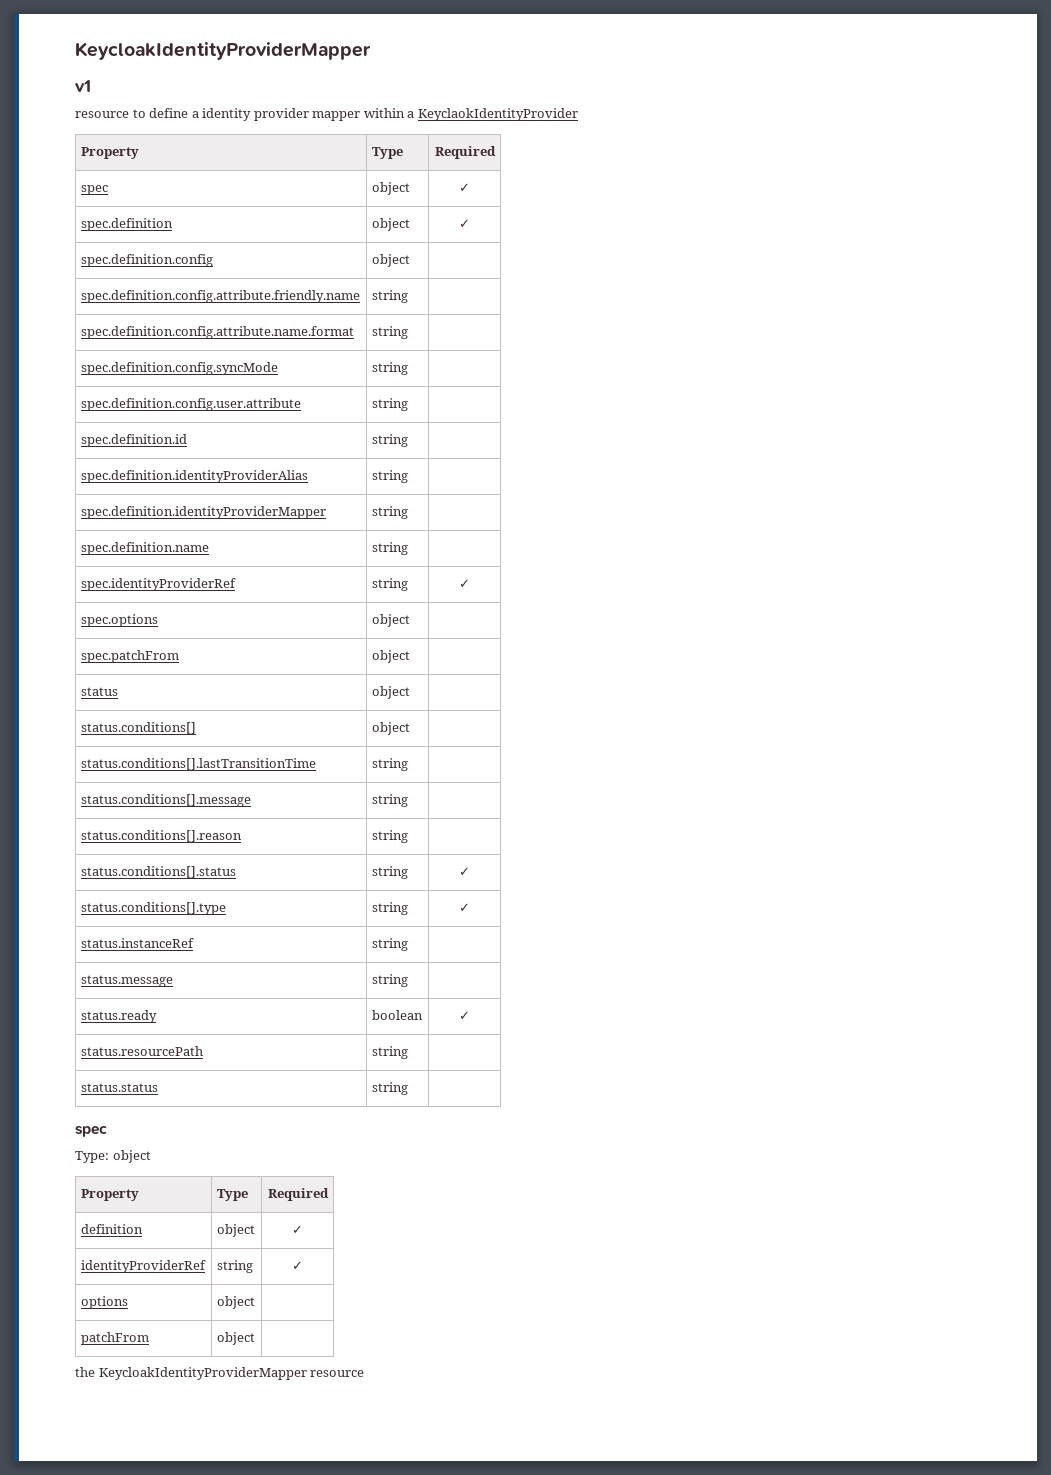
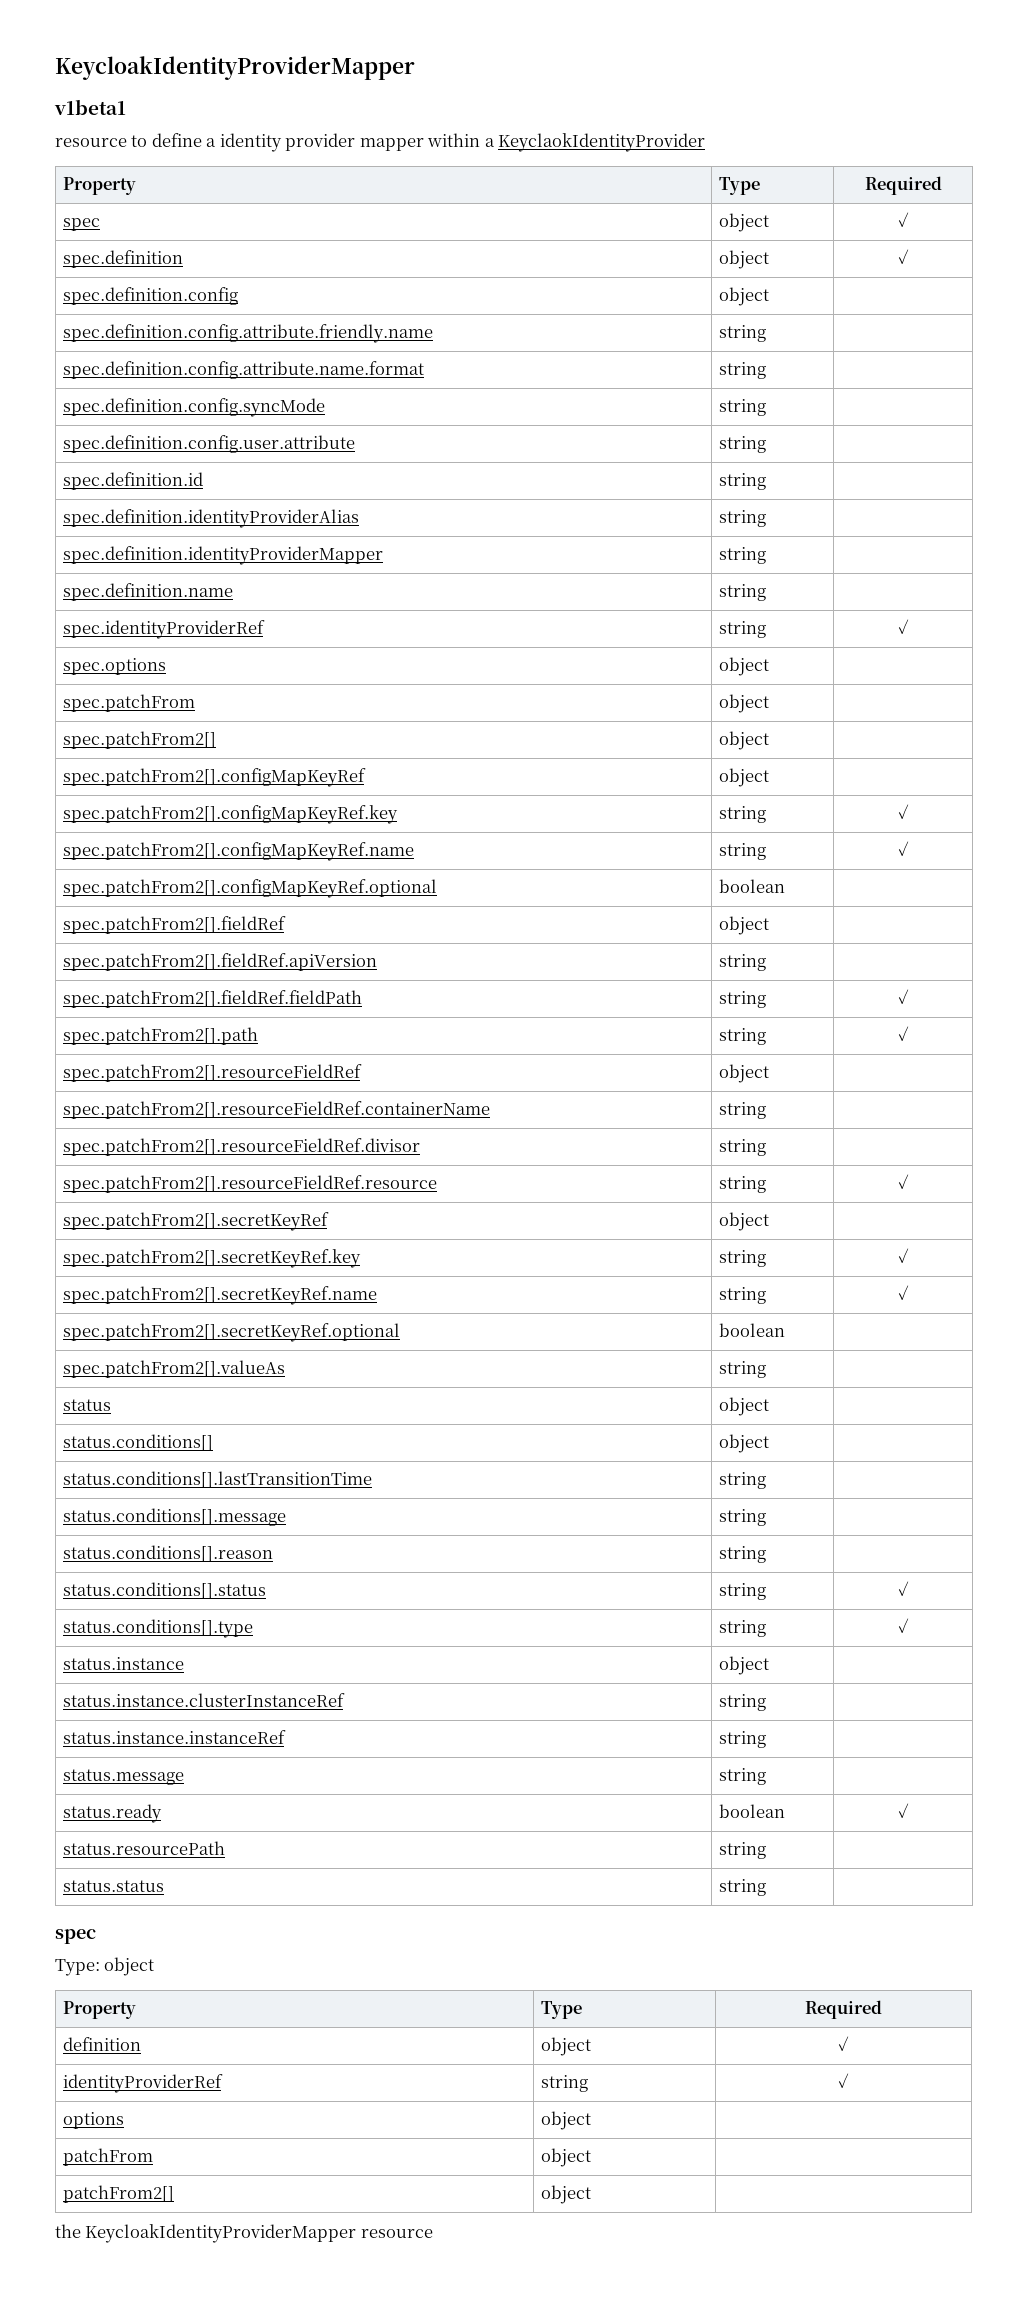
[75,80,91,92] v1 -> [54,99,126,115] v1beta1
(410, 656) none -> [62,731,216,749] [718,731,769,750] [62,768,366,787] [718,768,769,787] [62,805,398,824] [718,806,766,823] [897,804,909,819] [62,842,414,861] [718,843,766,860] [897,841,909,856] [62,879,437,898] [718,879,785,893] [62,916,286,934] [718,916,769,935] [62,953,377,971] [718,954,766,971] [62,990,362,1008] [718,991,766,1008] [897,989,909,1004] [62,1027,258,1045] [718,1028,766,1045] [897,1026,909,1041] [62,1064,362,1082] [718,1064,769,1083] [62,1101,490,1119] [718,1102,766,1119] [62,1138,420,1156] [718,1139,766,1156] [62,1175,437,1193] [718,1176,766,1193] [897,1174,909,1189] [62,1212,329,1231] [718,1212,769,1231] [62,1249,361,1268] [718,1250,766,1267] [897,1248,909,1263] [62,1286,377,1305] [718,1287,766,1304] [897,1285,909,1300] [62,1323,400,1342] [718,1323,785,1337] [62,1360,285,1378] [718,1361,766,1378] // spec.patchFrom2[] | object | // spec.patchFrom2[].configMapKeyRef | object | // spec.patchFrom2[].configMapKeyRef.key | string | ✓ // spec.patchFrom2[].configMapKeyRef.name | string | ✓ // spec.patchFrom2[].configMapKeyRef.optional | boolean | // spec.patchFrom2[].fieldRef | object | // spec.patchFrom2[].fieldRef.apiVersion | string | // spec.patchFrom2[].fieldRef.fieldPath | string | ✓ // spec.patchFrom2[].path | string | ✓ // spec.patchFrom2[].resourceFieldRef | object | // spec.patchFrom2[].resourceFieldRef.containerName | string | // spec.patchFrom2[].resourceFieldRef.divisor | string | // spec.patchFrom2[].resourceFieldRef.resource | string | ✓ // spec.patchFrom2[].secretKeyRef | object | // spec.patchFrom2[].secretKeyRef.key | string | ✓ // spec.patchFrom2[].secretKeyRef.name | string | ✓ // spec.patchFrom2[].secretKeyRef.optional | boolean | // spec.patchFrom2[].valueAs | string |
[80,938,194,948] status.instanceRef -> [62,1657,184,1670] [718,1656,769,1675] [62,1693,345,1707] [718,1694,766,1711] [62,1730,286,1744] status.instance | object | // status.instance.clusterInstanceRef | string | // status.instance.instanceRef
(255, 1338) none -> [62,2185,174,2203] [540,2185,591,2204] // patchFrom2[] | object |

